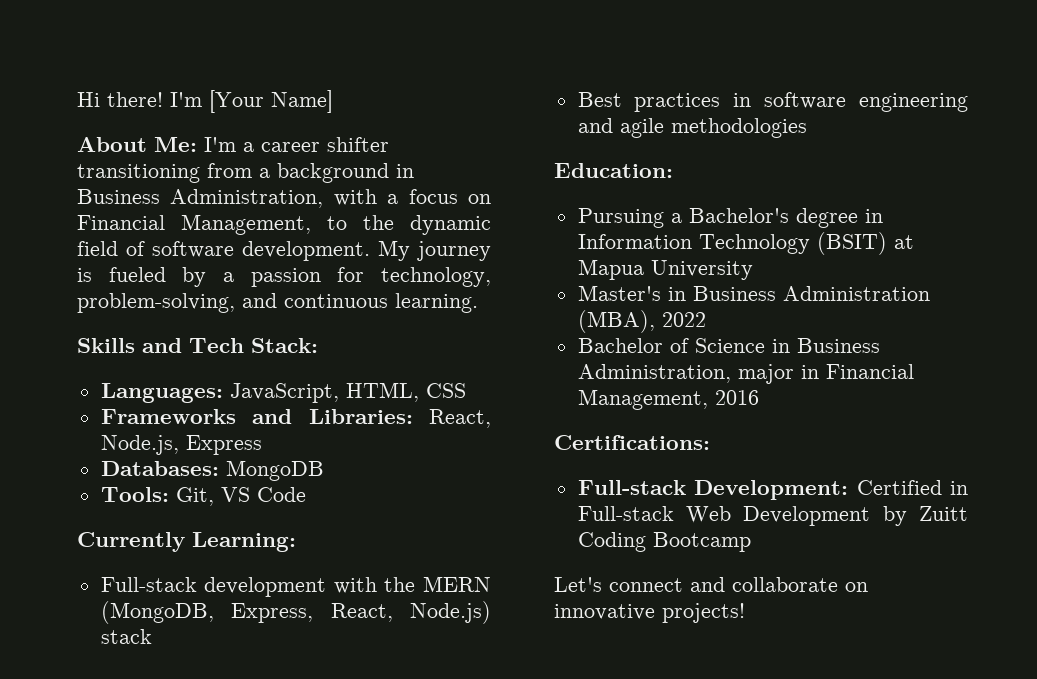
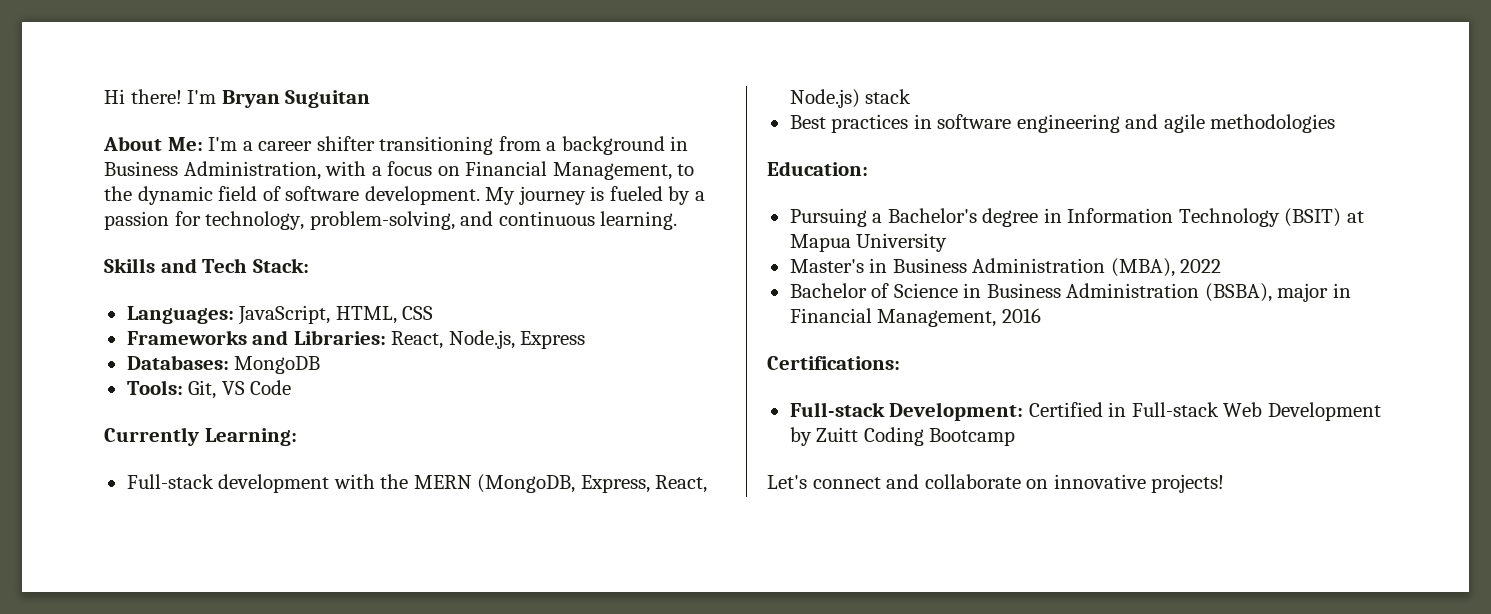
[209,90,333,113] [Your Name] -> [221,90,371,108] Bryan Suguitan
[577,364,731,383] Administration, -> [1066,283,1272,302] Administration (BSBA),

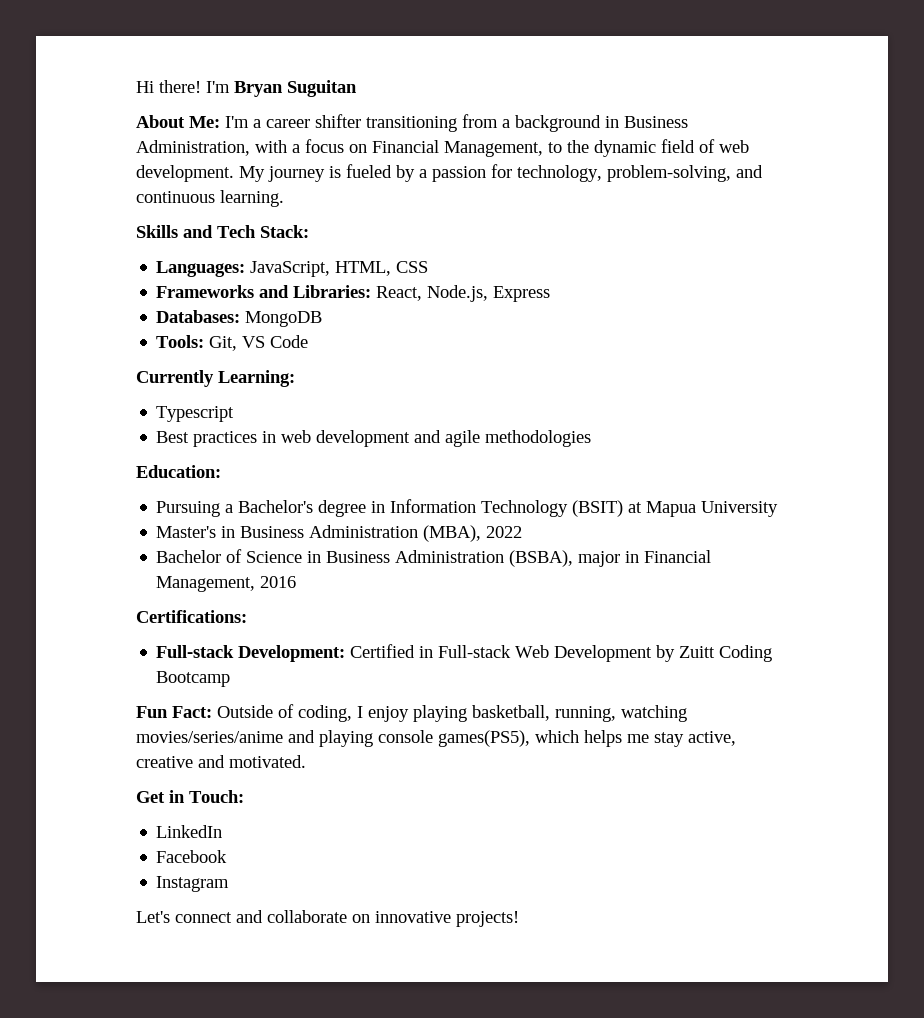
[285,186,360,201] software -> [719,140,749,153] web
[126,474,708,493] [789,89,912,108] Full-stack development with the MERN (MongoDB, Express, React, Node.js) stack -> [156,406,235,422] Typescript
[937,114,1120,133] software engineering -> [281,430,411,447] web development
(1016, 437) none -> [136,704,687,722] [136,730,736,747] [136,755,306,768] [136,790,244,803] [156,825,223,838] [156,850,228,863] [156,876,230,892] // Fun Fact: Outside of coding, I enjoy playing basketball, running, watching movies/series/anime and playing console games(PS5), which helps me stay active, creative and motivated. // Get in Touch: // LinkedIn // Facebook // Instagram

